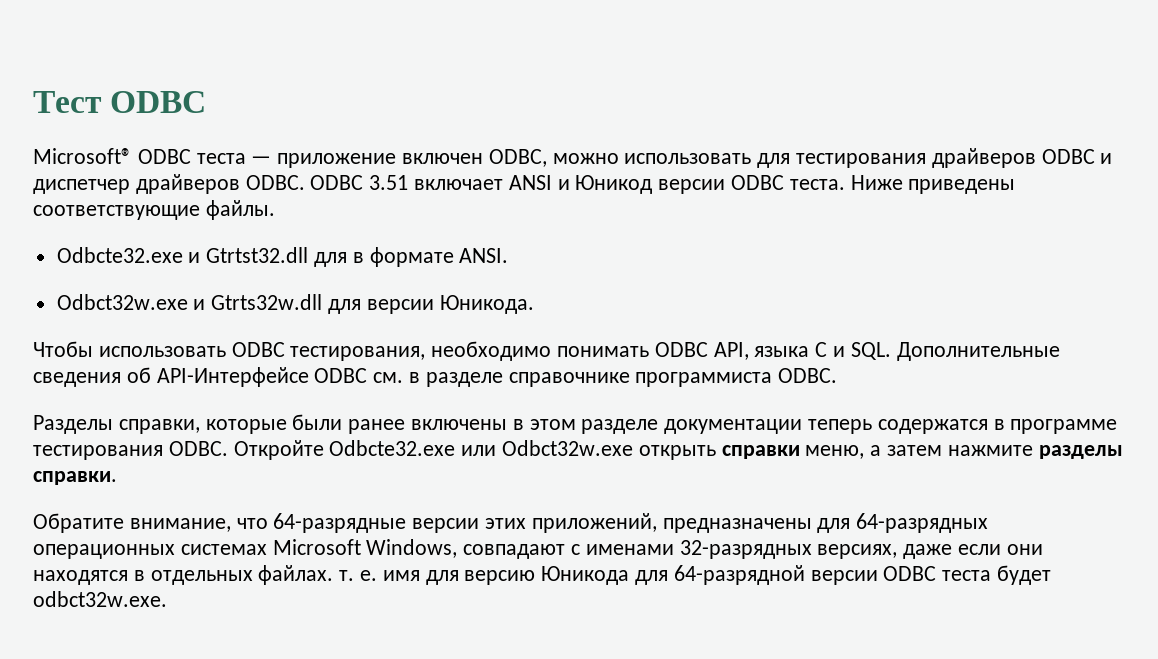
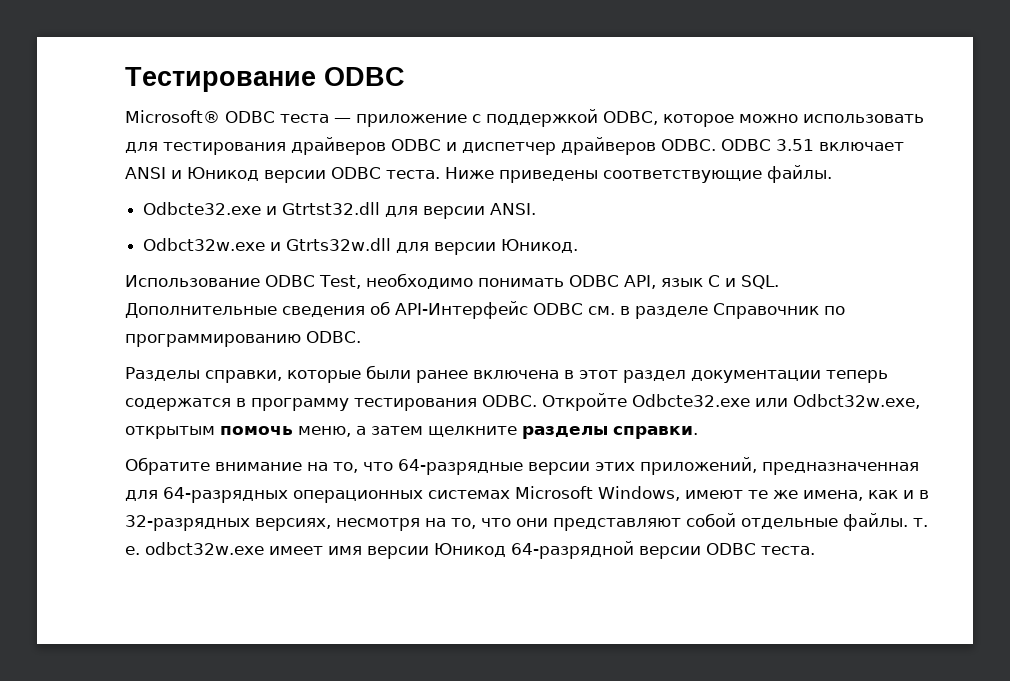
[33,91,102,113] Тест -> [125,67,316,92] Тестирование
[402,149,547,167] включен ODBC, -> [472,109,734,127] с поддержкой ODBC, которое
[352,247,454,267] в формате -> [423,206,486,219] версии
[439,295,534,314] [33,341,426,361] Юникода. // Чтобы использовать ODBC тестирования, -> [501,239,579,253] [125,275,361,289] Юникод. // Использование ODBC Test,
[754,346,810,357] языка -> [660,278,703,287] язык
[156,367,309,387] API-Интерфейсе -> [395,301,528,319] API-Интерфейс
[508,372,773,387] справочнике программиста -> [713,303,845,319] [125,334,301,347] Справочник по программированию
[411,419,659,434] включены в этом разделе -> [473,370,686,383] включена в этот раздел
[1010,419,1118,434] программе -> [251,398,349,411] программу
[502,440,800,460] Odbct32w.exe открыть справки -> [793,394,920,409] [125,426,293,439] Odbct32w.exe, открытым помочь
[947,445,1033,456] нажмите -> [428,426,517,437] щелкните
[129,518,231,532] внимание, -> [215,462,358,473] внимание на то,
[662,518,812,533] предназначены -> [762,462,919,475] предназначенная
[463,540,1043,559] [33,565,1052,585] [33,591,167,607] совпадают с именами 32-разрядных версиях, даже если они находятся в отдельных файлах. т. е. имя для версию Юникода для 64-разрядной версии ODBC теста будет odbct32w.exe. -> [685,490,929,501] [125,513,928,531] [125,541,815,559] имеют те же имена, как и в 32-разрядных версиях, несмотря на то, что они представляют собой отдельные файлы. т. е. odbct32w.exe имеет имя версии Юникод 64-разрядной версии ODBC теста.

